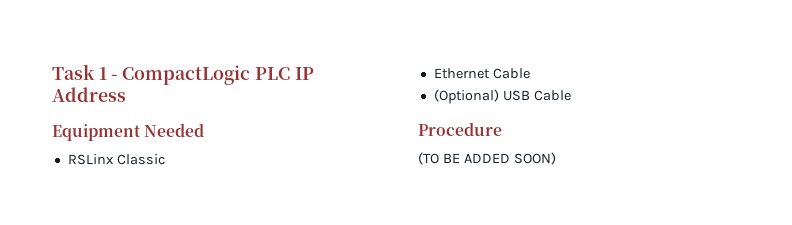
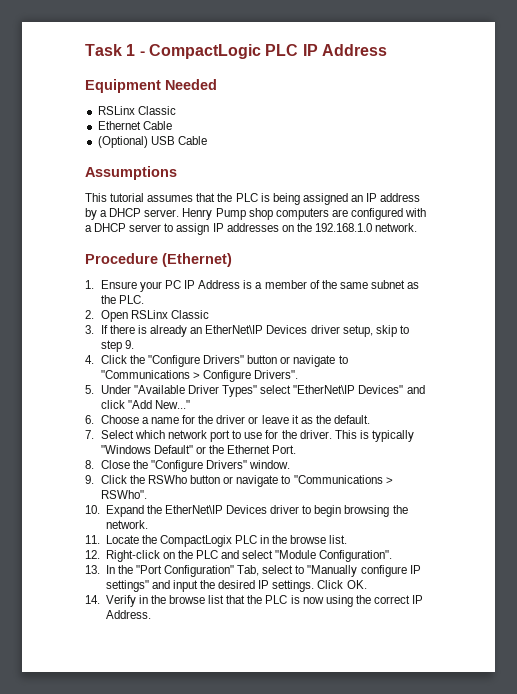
[418,122,502,136] [418,152,556,165] Procedure // (TO BE ADDED SOON) -> [85,166,177,180] [85,193,421,205] [85,208,427,220] [85,223,418,235] [85,253,232,267] [85,280,420,292] [100,295,144,304] [85,310,209,322] [85,325,409,337] [100,340,134,352] [85,355,348,367] [100,370,299,382] [85,385,425,397] [100,400,190,409] [85,415,370,424] [85,430,414,442] [100,445,297,454] [85,460,291,472] [85,475,393,487] [100,490,147,499] [85,505,408,517] [105,520,148,529] [85,535,348,547] [85,550,393,562] [85,565,421,577] [105,580,367,592] [85,595,424,607] [105,610,151,619] Assumptions // This tutorial assumes that the PLC is being assigned an IP address by a DHCP server. Henry Pump shop computers are configured with a DHCP server to assign IP addresses on the 192.168.1.0 network. // Procedure (Ethernet) // 1. Ensure your PC IP Address is a member of the same subnet as the PLC. // 2. Open RSLinx Classic // 3. If there is already an EtherNet\IP Devices driver setup, skip to step 9. // 4. Click the "Configure Drivers" button or navigate to "Communications > Configure Drivers". // 5. Under "Available Driver Types" select "EtherNet\IP Devices" and click "Add New..." // 6. Choose a name for the driver or leave it as the default. // 7. Select which network port to use for the driver. This is typically "Windows Default" or the Ethernet Port. // 8. Close the "Configure Drivers" window. // 9. Click the RSWho button or navigate to "Communications > RSWho". // 10. Expand the EtherNet\IP Devices driver to begin browsing the network. // 11. Locate the CompactLogix PLC in the browse list. // 12. Right-click on the PLC and select "Module Configuration". // 13. In the "Port Configuration" Tab, select to "Manually configure IP settings" and input the desired IP settings. Click OK. // 14. Verify in the browse list that the PLC is now using the correct IP Address.

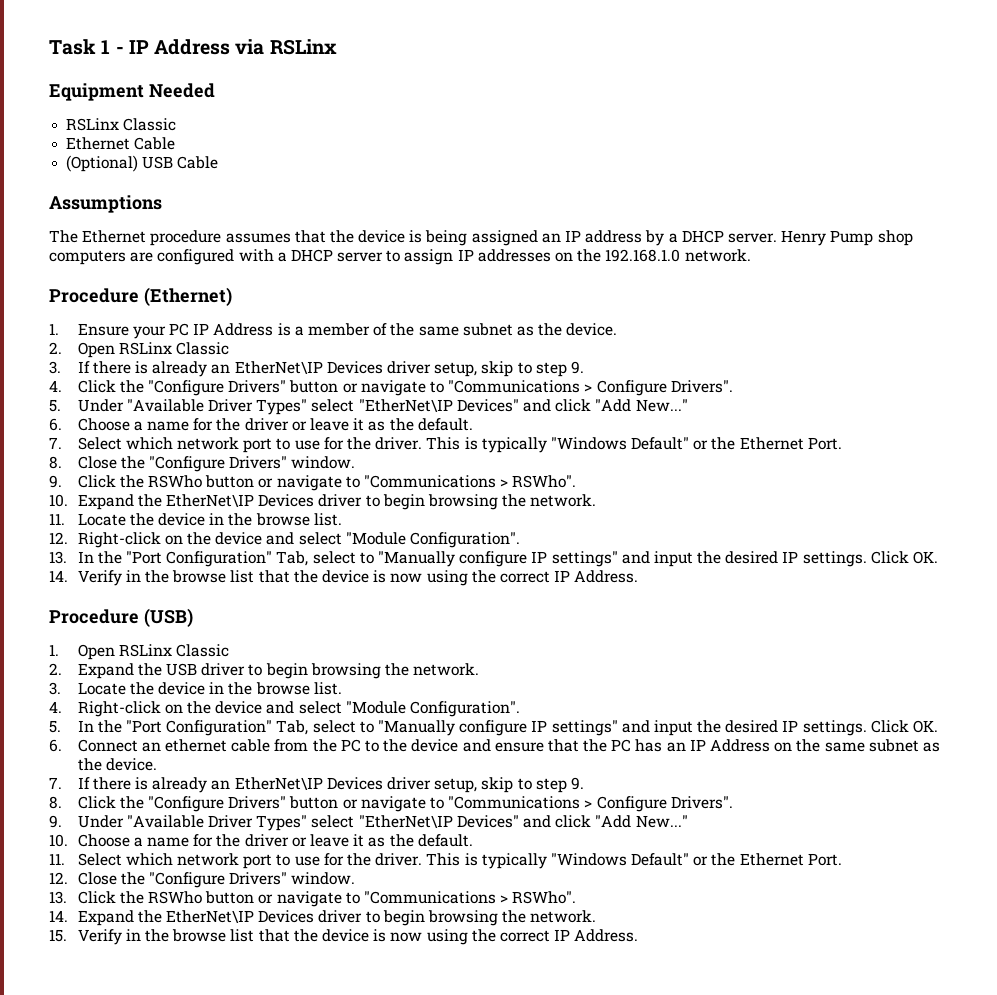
[148,44,387,59] CompactLogic PLC IP Address -> [128,39,337,55] IP Address via RSLinx
[85,193,145,202] This tutorial -> [49,230,222,246] The Ethernet procedure
[235,193,258,202] PLC -> [358,230,406,243] device
[118,295,144,304] PLC. -> [566,323,618,336] device.
[159,535,258,547] CompactLogix PLC -> [158,513,206,526] device
[196,550,219,559] PLC -> [215,532,263,545] device
[265,595,424,607] [105,610,151,619] PLC is now using the correct IP Address. -> [321,570,639,586] [49,608,193,627] [49,644,230,660] [49,663,480,679] [49,682,342,695] [49,701,520,717] [49,720,939,736] [49,739,940,752] [77,758,157,771] [49,777,584,793] [49,796,733,812] [49,815,688,831] [49,834,473,847] [49,853,842,869] [49,872,356,888] [49,891,577,907] [49,910,597,926] [49,929,639,945] device is now using the correct IP Address. // Procedure (USB) // 1. Open RSLinx Classic // 2. Expand the USB driver to begin browsing the network. // 3. Locate the device in the browse list. // 4. Right-click on the device and select "Module Configuration". // 5. In the "Port Configuration" Tab, select to "Manually configure IP settings" and input the desired IP settings. Click OK. // 6. Connect an ethernet cable from the PC to the device and ensure that the PC has an IP Address on the same subnet as the device. // 7. If there is already an EtherNet\IP Devices driver setup, skip to step 9. // 8. Click the "Configure Drivers" button or navigate to "Communications > Configure Drivers". // 9. Under "Available Driver Types" select "EtherNet\IP Devices" and click "Add New..." // 10. Choose a name for the driver or leave it as the default. // 11. Select which network port to use for the driver. This is typically "Windows Default" or the Ethernet Port. // 12. Close the "Configure Drivers" window. // 13. Click the RSWho button or navigate to "Communications > RSWho". // 14. Expand the EtherNet\IP Devices driver to begin browsing the network. // 15. Verify in the browse list that the device is now using the correct IP Address.

